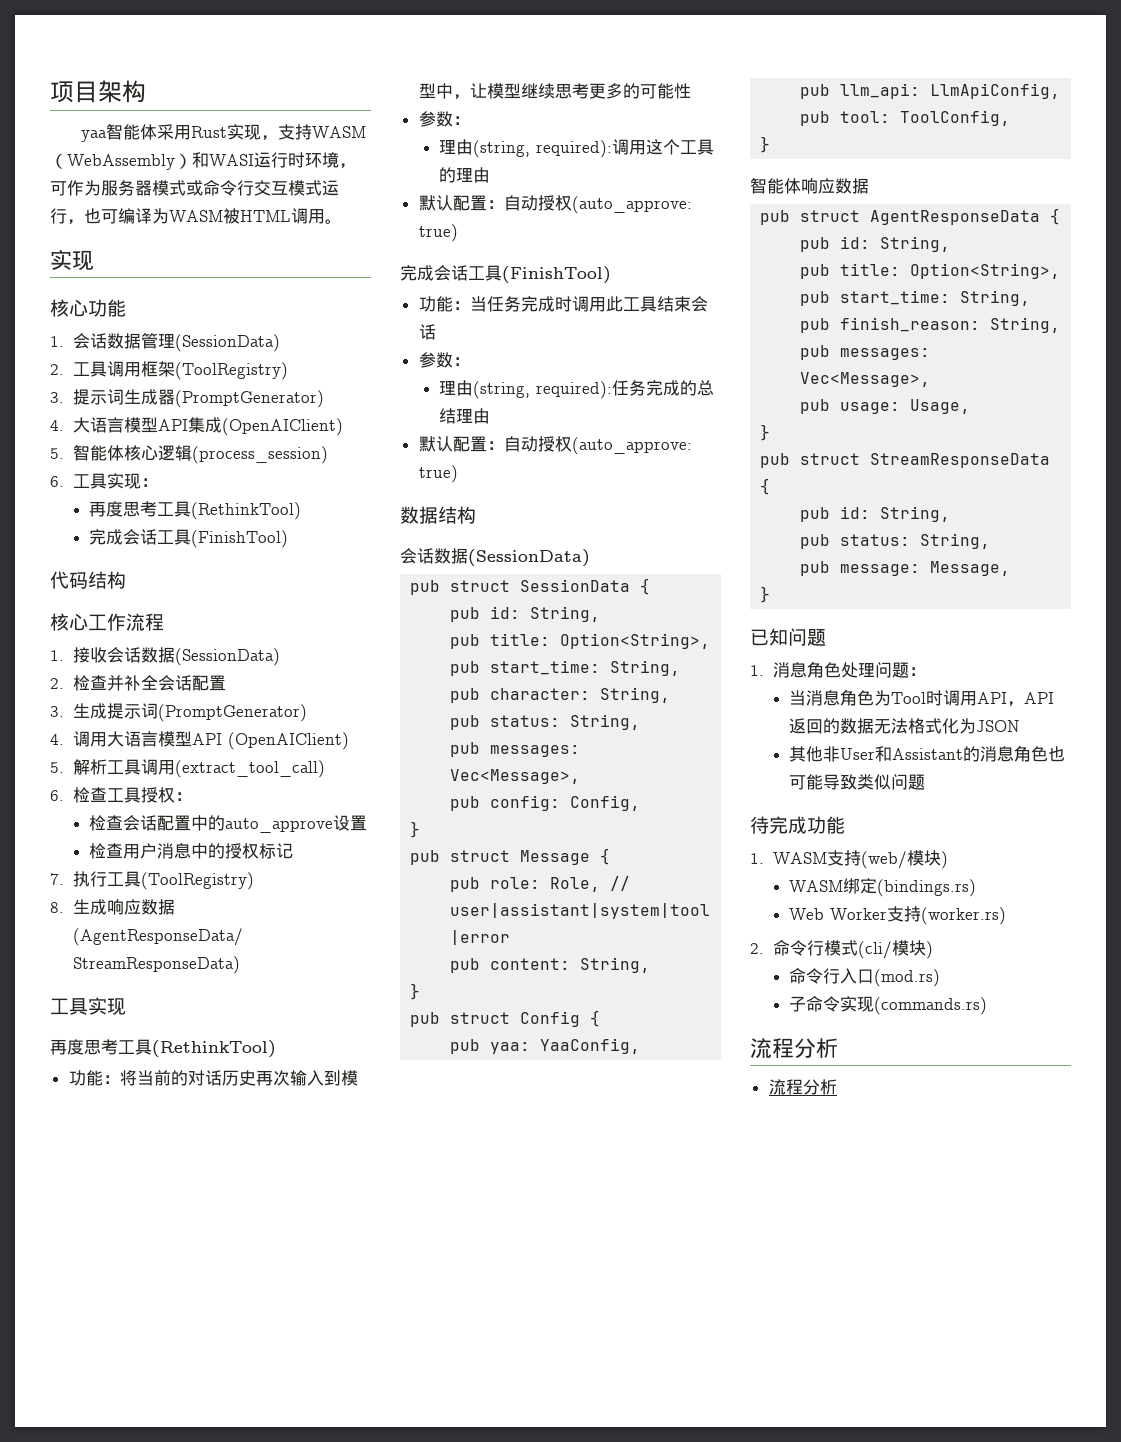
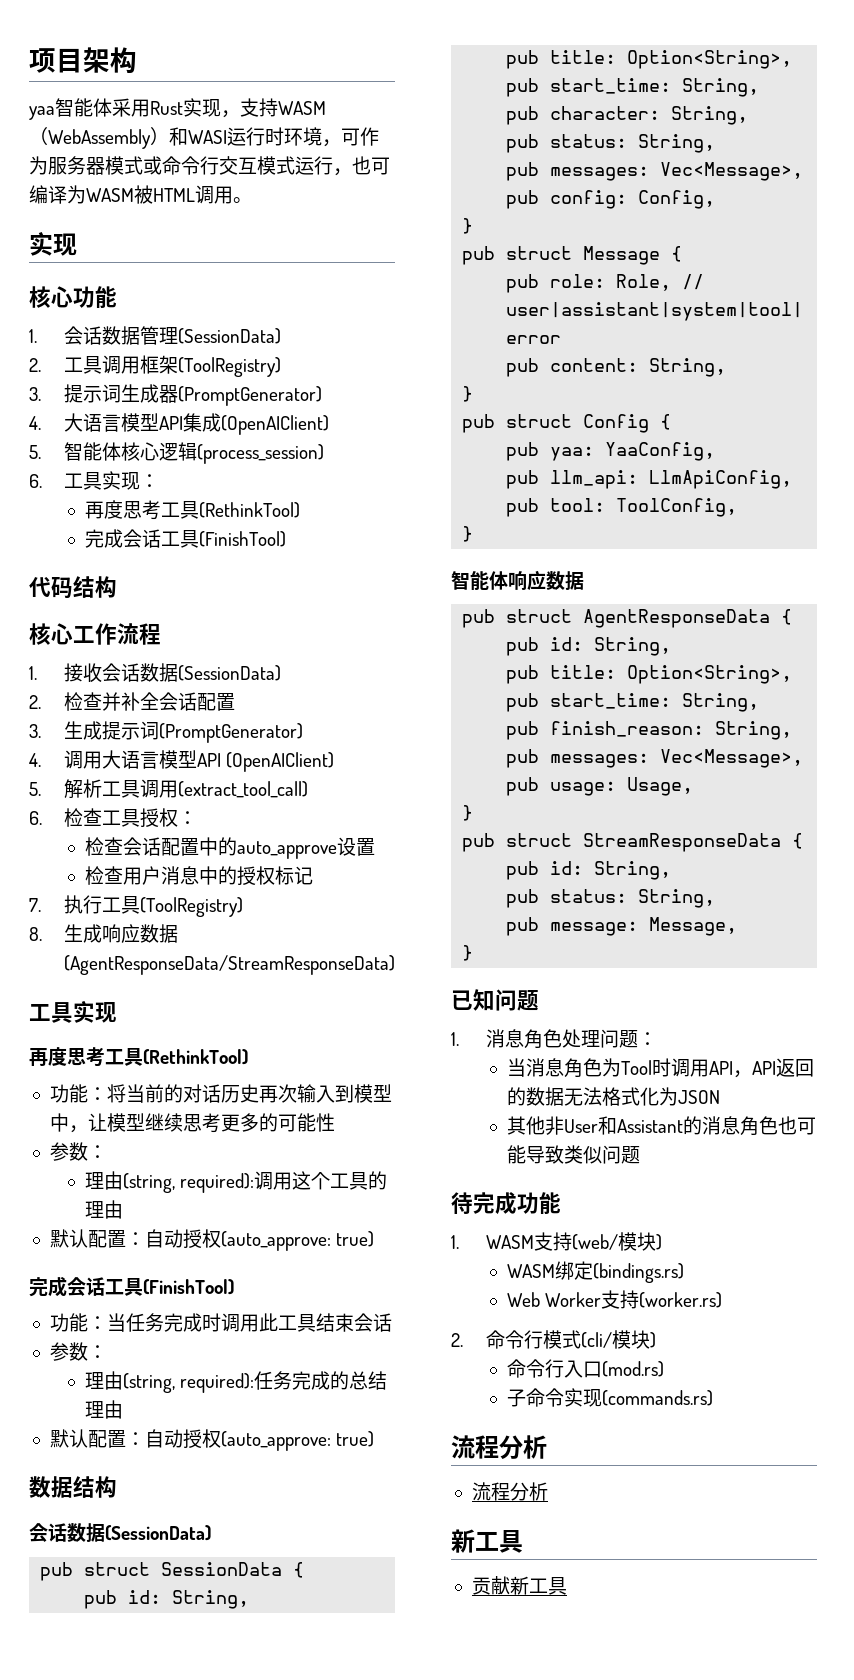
(837, 1087) none -> [451,1529,523,1553] [471,1576,567,1595] // 新工具 // 贡献新工具

